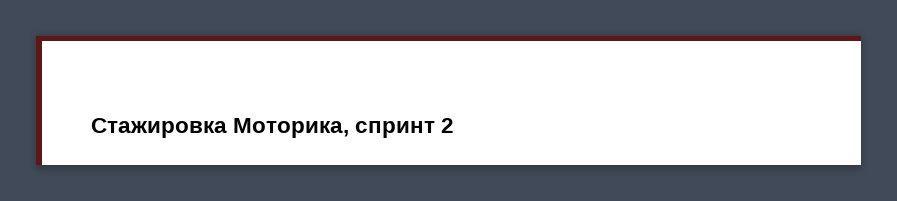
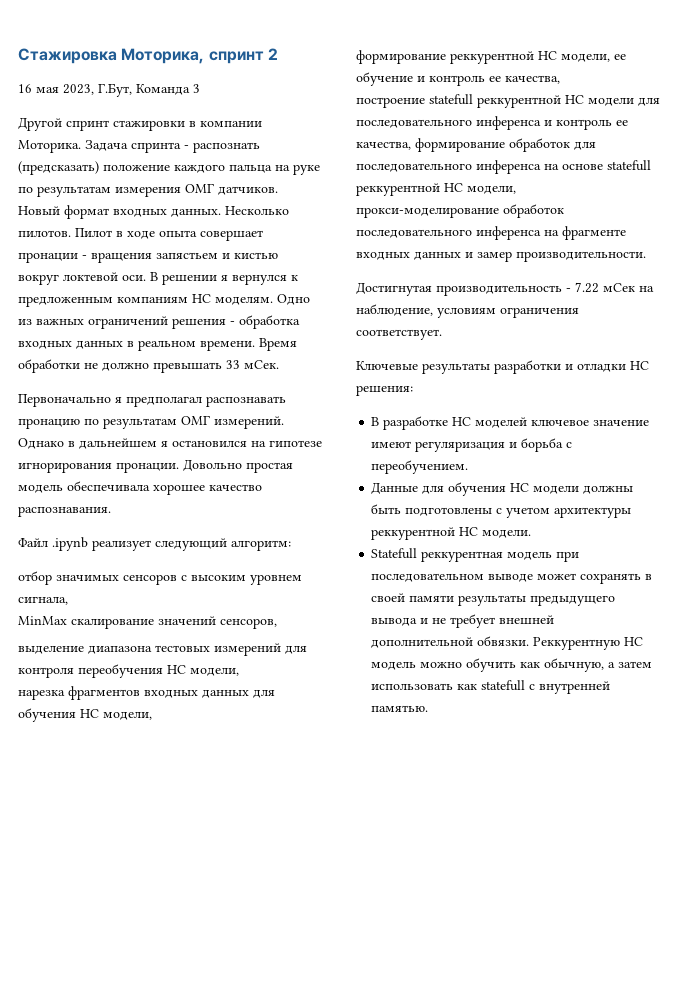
(455, 125) none -> [18,83,200,97] [18,117,262,131] [18,140,260,153] [18,161,320,175] [18,184,278,197] [18,205,289,219] [18,228,263,241] [18,252,278,263] [18,272,298,285] [18,294,310,307] [18,315,300,329] [18,338,297,351] [18,359,279,373] [18,394,286,407] [18,416,284,429] [18,438,322,449] [18,459,293,473] [18,481,262,495] [18,506,111,517] [18,537,291,551] [18,571,302,585] [18,596,68,605] [18,616,277,629] [18,643,307,656] [18,664,239,678] [18,686,275,700] [18,708,152,722] [356,50,626,64] [356,72,560,86] [356,94,660,108] [356,116,628,130] [356,138,596,152] [356,160,651,174] [356,183,516,196] [356,204,564,218] [356,226,626,240] [356,251,646,262] [356,282,654,296] [356,304,579,318] [356,329,442,340] [356,360,649,374] [356,385,413,396] [371,416,650,430] [371,438,573,452] [371,460,469,474] [371,482,634,496] [371,504,632,518] [371,527,532,540] [371,548,580,562] [371,573,653,584] [371,593,616,606] [371,614,555,628] [371,636,644,650] [371,658,653,672] [371,680,611,694] [371,705,429,712] // 16 мая 2023, Г.Бут, Команда 3 // Другой спринт стажировки в компании Моторика. Задача спринта - распознать (предсказать) положение каждого пальца на руке по результатам измерения ОМГ датчиков. Новый формат входных данных. Несколько пилотов. Пилот в ходе опыта совершает пронации - вращения запястьем и кистью вокруг локтевой оси. В решении я вернулся к предложенным компаниям НС моделям. Одно из важных ограничений решения - обработка входных данных в реальном времени. Время обработки не должно превышать 33 мСек. // Первоначально я предполагал распознавать пронацию по результатам ОМГ измерений. Однако в дальнейшем я остановился на гипотезе игнорирования пронации. Довольно простая модель обеспечивала хорошее качество распознавания. // Файл .ipynb реализует следующий алгоритм: // отбор значимых сенсоров с высоким уровнем сигнала, // MinMax скалирование значений сенсоров, // выделение диапазона тестовых измерений для контроля переобучения НС модели, // нарезка фрагментов входных данных для обучения НС модели, // формирование реккурентной НС модели, ее обучение и контроль ее качества, // построение statefull реккурентной НС модели для последовательного инференса и контроль ее качества, формирование обработок для последовательного инференса на основе statefull реккурентной НС модели, прокси-моделирование обработок последовательного инференса на фрагменте входных данных и замер производительности. // Достигнутая производительность - 7.22 мСек на наблюдение, условиям ограничения соответствует. // Ключевые результаты разработки и отладки НС решения: // В разработке НС моделей ключевое значение имеют регуляризация и борьба с переобучением. // Данные для обучения НС модели должны быть подготовлены с учетом архитектуры реккурентной НС модели. // Statefull реккурентная модель при последовательном выводе может сохранять в своей памяти результаты предыдущего вывода и не требует внешней дополнительной обвязки. Реккурентную НС модель можно обучить как обычную, а затем использовать как statefull с внутренней памятью.

